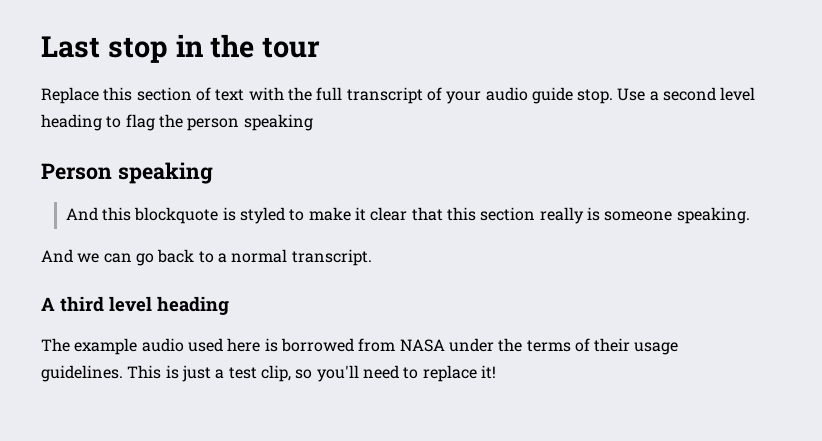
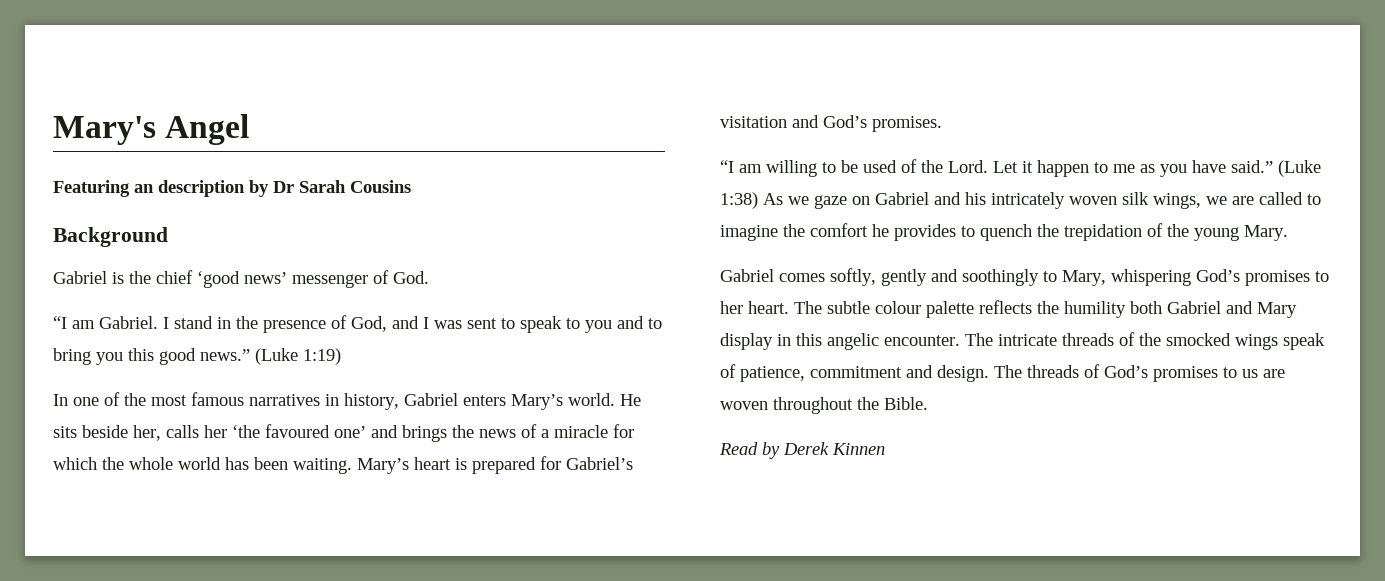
[41,34,321,63] [41,87,756,104] [41,114,313,131] [41,162,213,184] [65,207,750,224] [41,249,372,266] [41,296,229,315] [41,338,679,355] [41,365,496,382] Last stop in the tour // Replace this section of text with the full transcript of your audio guide stop. Use a second level heading to flag the person speaking // Person speaking // And this blockquote is styled to make it clear that this section really is someone speaking. // And we can go back to a normal transcript. // A third level heading // The example audio used here is borrowed from NASA under the terms of their usage guidelines. This is just a test clip, so you'll need to replace it! -> [53,114,250,145] [53,180,411,197] [53,227,168,247] [53,270,429,288] [53,315,662,333] [53,348,341,365] [53,392,641,410] [53,424,634,442] [53,456,633,474] [720,115,942,132] [720,159,1321,177] [720,192,1321,209] [720,223,1288,241] [720,268,1329,286] [720,300,1297,318] [720,332,1325,350] [720,364,1285,382] [720,397,928,414] [719,442,885,459] Mary's Angel // Featuring an description by Dr Sarah Cousins // Background // Gabriel is the chief ‘good news’ messenger of God. // “I am Gabriel. I stand in the presence of God, and I was sent to speak to you and to bring you this good news.” (Luke 1:19) // In one of the most famous narratives in history, Gabriel enters Mary’s world. He sits beside her, calls her ‘the favoured one’ and brings the news of a miracle for which the whole world has been waiting. Mary’s heart is prepared for Gabriel’s visitation and God’s promises. // “I am willing to be used of the Lord. Let it happen to me as you have said.” (Luke 1:38) As we gaze on Gabriel and his intricately woven silk wings, we are called to imagine the comfort he provides to quench the trepidation of the young Mary. // Gabriel comes softly, gently and soothingly to Mary, whispering God’s promises to her heart. The subtle colour palette reflects the humility both Gabriel and Mary display in this angelic encounter. The intricate threads of the smocked wings speak of patience, commitment and design. The threads of God’s promises to us are woven throughout the Bible. // Read by Derek Kinnen

